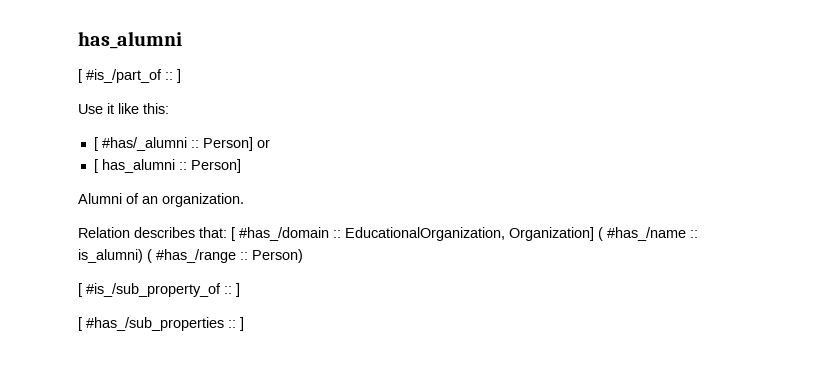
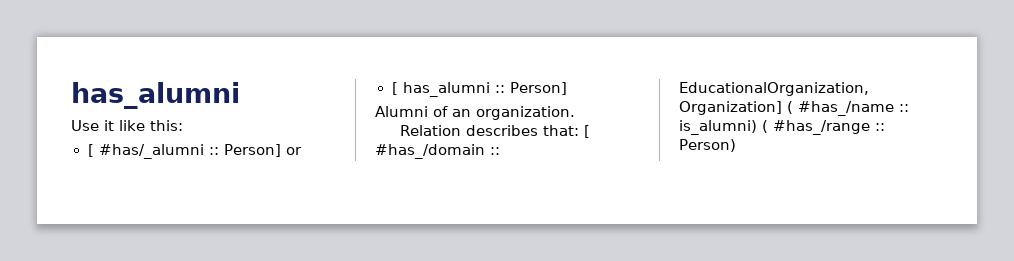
[78,31,182,49] [78,69,181,83] has_alumni // [ #is_/part_of :: ] -> [71,82,240,109] has_alumni
[78,283,240,297] [78,317,244,331] // [ #is_/sub_property_of :: ] // [ #has_/sub_properties :: ] -> (736, 145) none

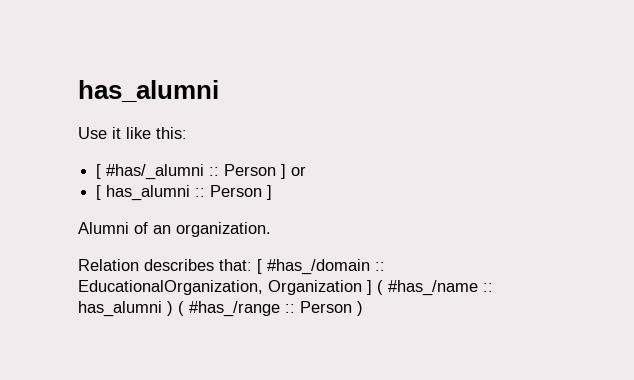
[223,144,281,157] Person] -> [224,164,287,179] Person ]
[509,82,567,95] Person] -> [210,185,273,200] Person ]
[679,101,782,115] Organization] -> [268,280,372,295] Organization ]
[679,120,757,135] is_alumni) -> [78,301,173,317] has_alumni )
[679,139,736,152] Person) -> [300,301,363,316] Person )

